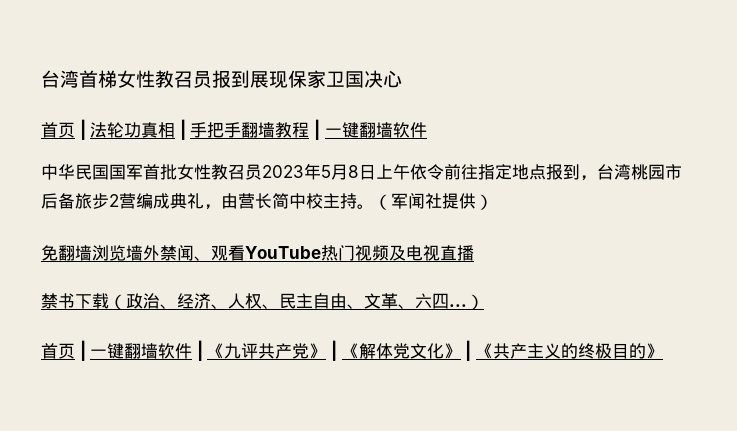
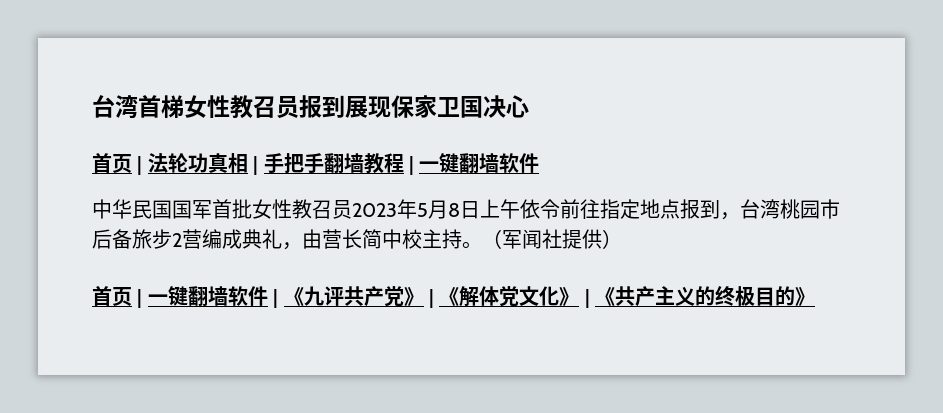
[41,245,474,261] [41,293,484,310] // 免翻墙浏览墙外禁闻、观看YouTube热门视频及电视直播 // 禁书下载（政治、经济、人权、民主自由、文革、六四...） -> (622, 239) none

